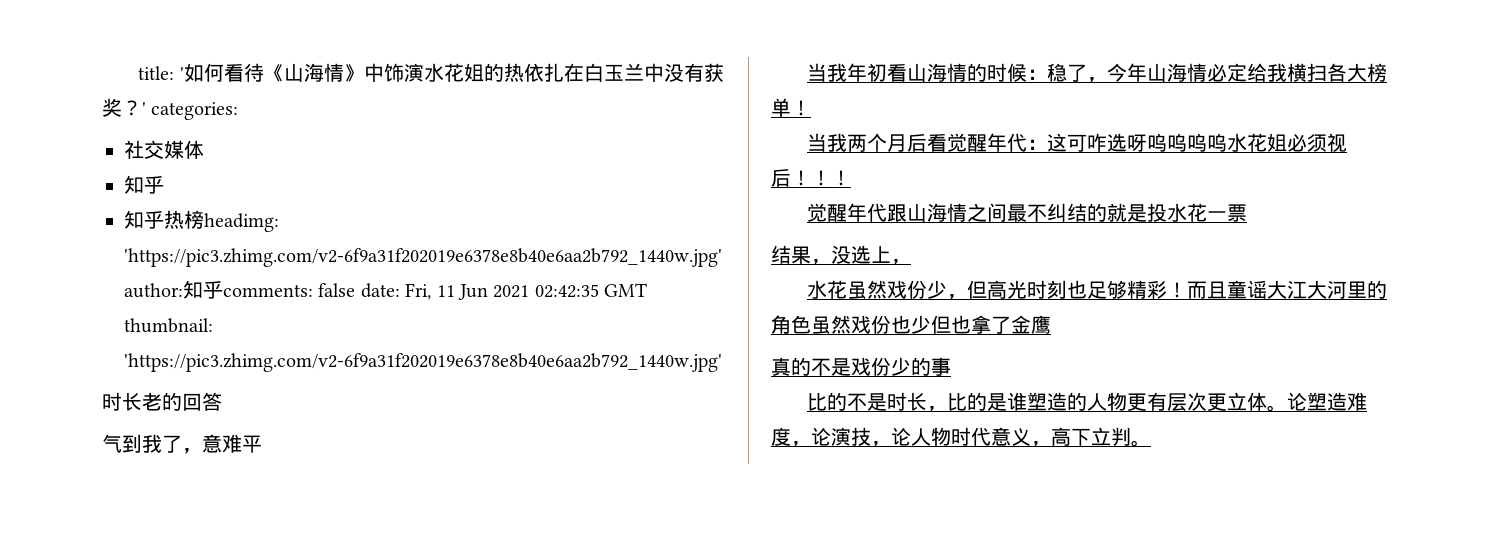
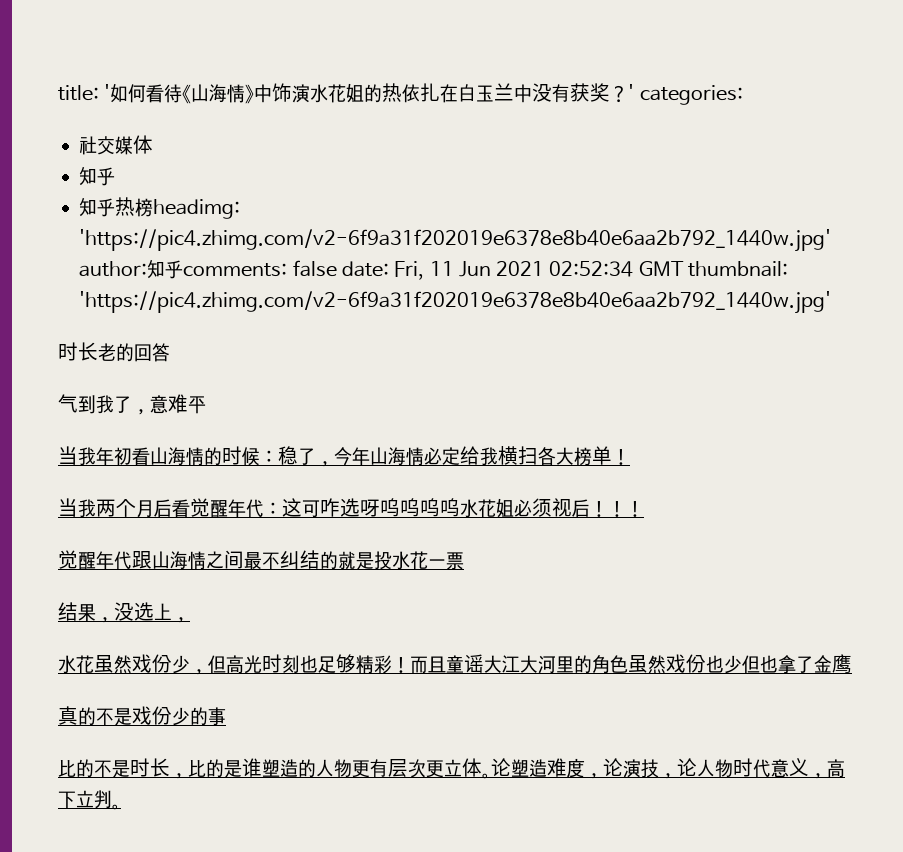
[124,248,722,267] 'https://pic3.zhimg.com/v2-6f9a31f202019e6378e8b40e6aa2b792_1440w.jpg' -> [79,229,832,252] 'https://pic4.zhimg.com/v2-6f9a31f202019e6378e8b40e6aa2b792_1440w.jpg'
[534,284,599,298] 02:42:35 -> [549,261,634,277] 02:52:34
[124,353,722,372] 'https://pic3.zhimg.com/v2-6f9a31f202019e6378e8b40e6aa2b792_1440w.jpg' -> [79,291,832,314] 'https://pic4.zhimg.com/v2-6f9a31f202019e6378e8b40e6aa2b792_1440w.jpg'

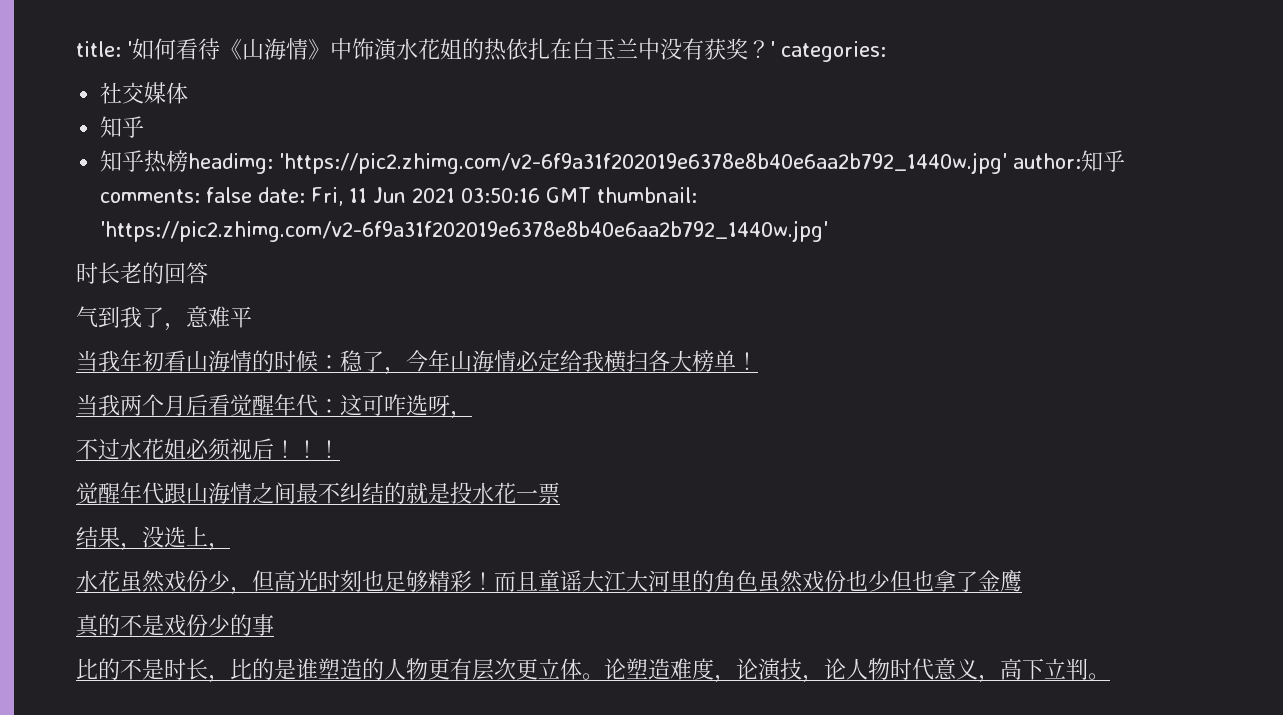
[79,229,832,252] 'https://pic4.zhimg.com/v2-6f9a31f202019e6378e8b40e6aa2b792_1440w.jpg' -> [279,152,1008,174] 'https://pic2.zhimg.com/v2-6f9a31f202019e6378e8b40e6aa2b792_1440w.jpg'
[549,261,634,277] 02:52:34 -> [461,188,541,203] 03:50:16
[79,291,832,314] 'https://pic4.zhimg.com/v2-6f9a31f202019e6378e8b40e6aa2b792_1440w.jpg' -> [100,220,829,242] 'https://pic2.zhimg.com/v2-6f9a31f202019e6378e8b40e6aa2b792_1440w.jpg'
[380,498,460,517] 呜呜呜呜 -> [450,411,472,419] [76,438,120,460] ， // 不过

